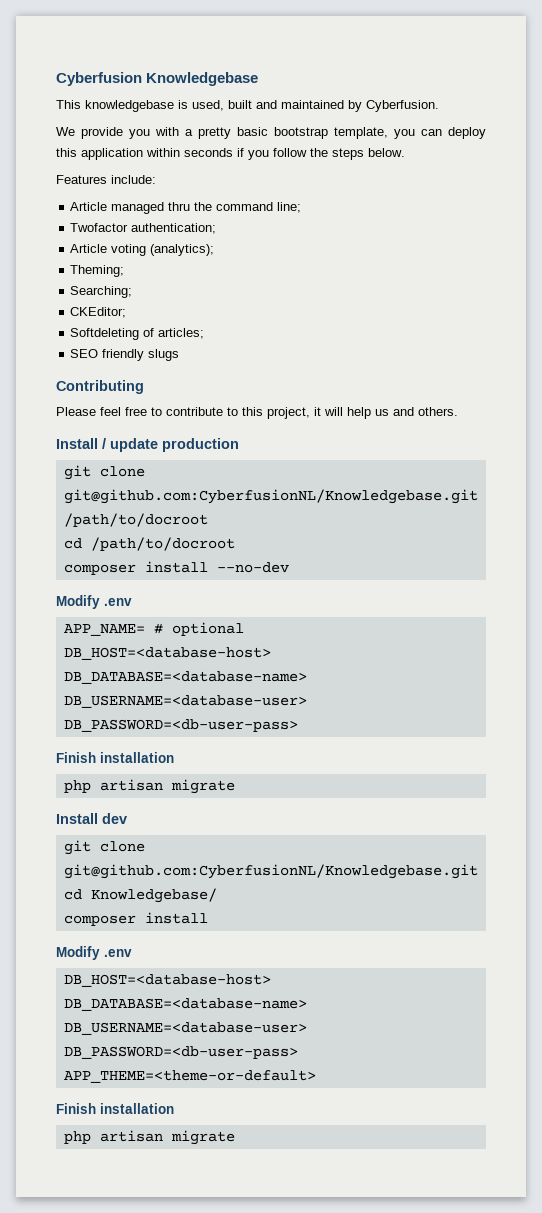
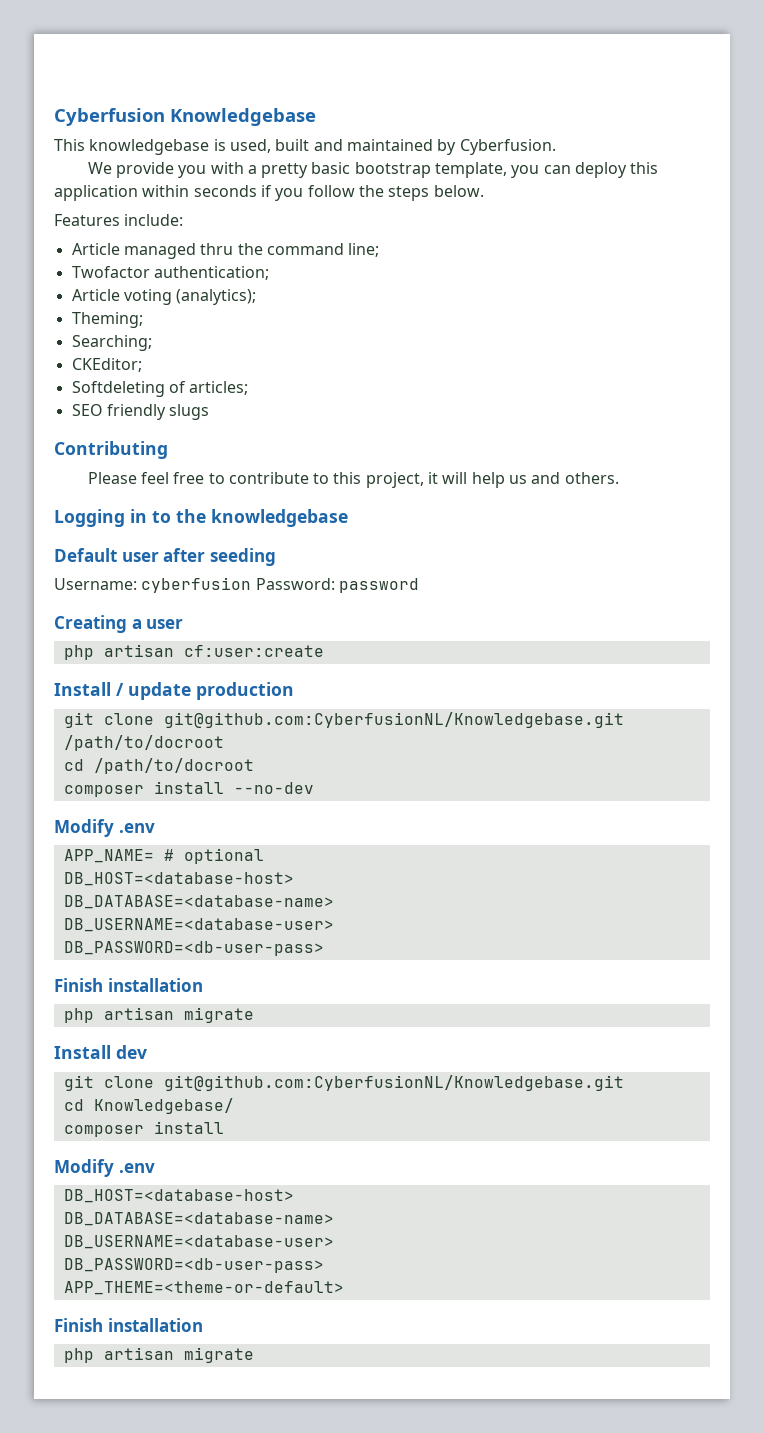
(458, 411) none -> [54,509,348,527] [54,548,276,566] [54,577,419,593] [54,615,184,633] [63,644,324,660] // Logging in to the knowledgebase // Default user after seeding // Username: cyberfusion Password: password // Creating a user // php artisan cf:user:create

